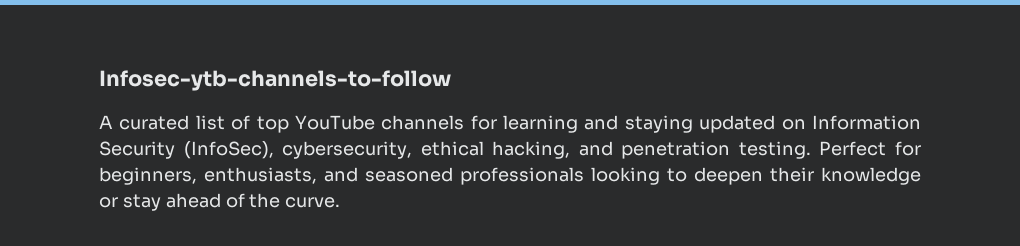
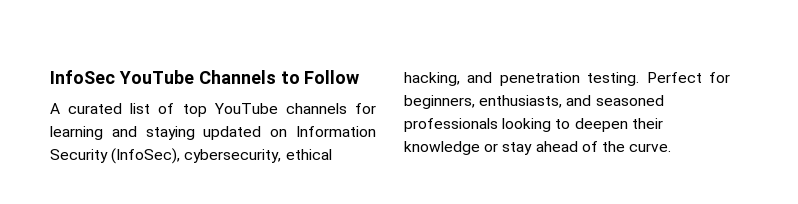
[99,70,451,91] Infosec-ytb-channels-to-follow -> [50,70,360,84] InfoSec YouTube Channels to Follow

